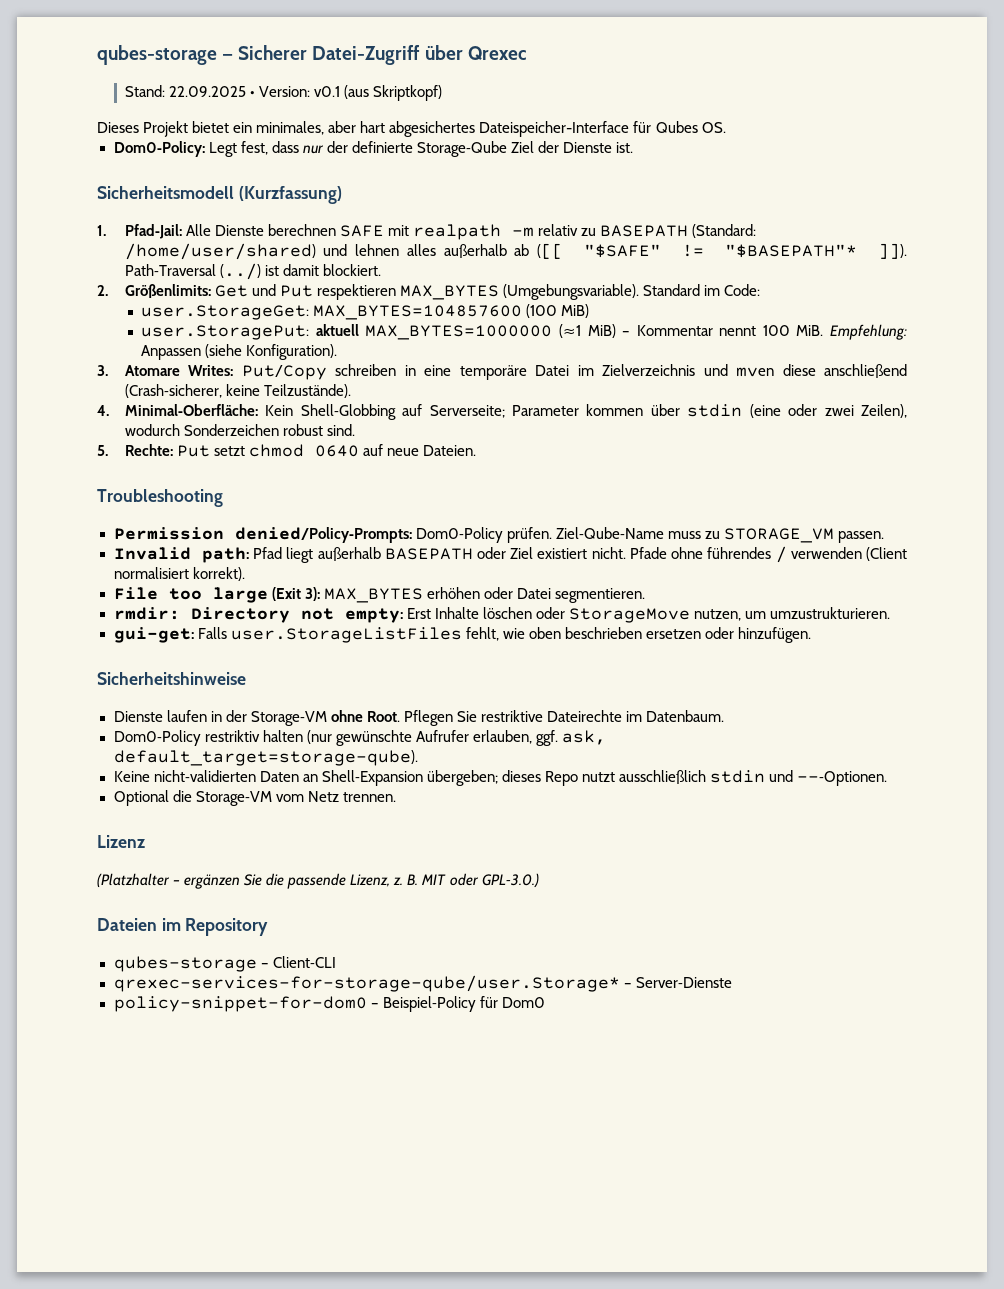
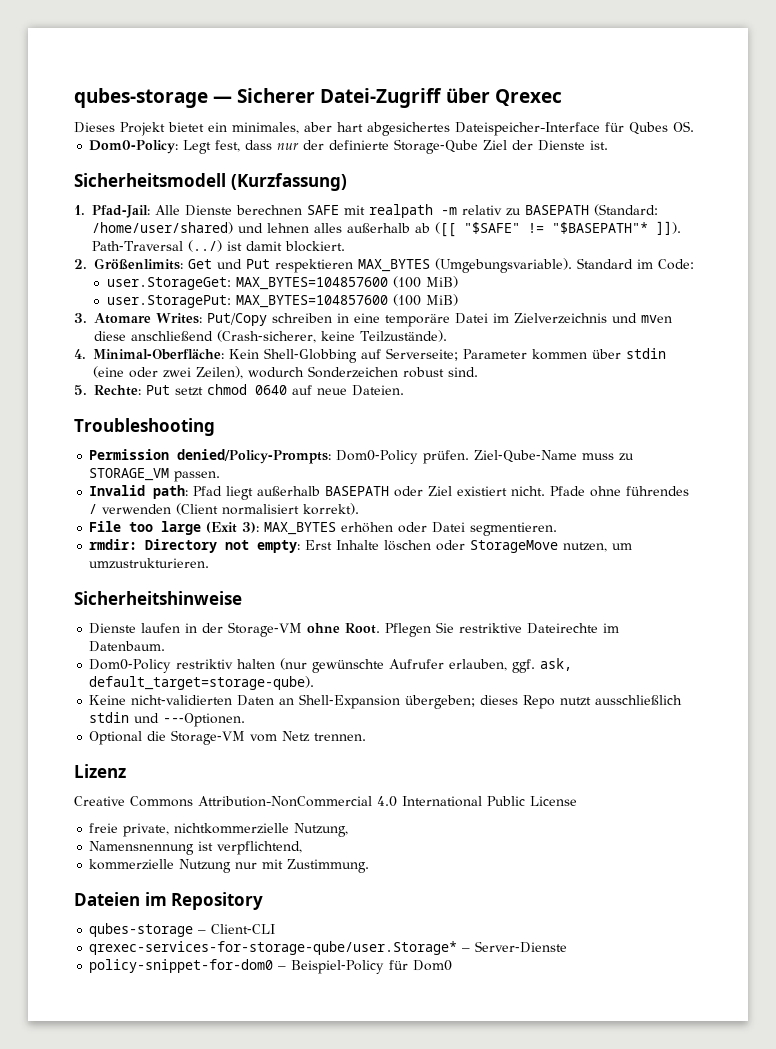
[124,85,443,101] // Stand: 22.09.2025 • Version: v0.1 (aus Skriptkopf) -> (562, 97) none
[315,324,907,340] [141,344,338,360] aktuell MAX_BYTES=1000000 (≈1 MiB) – Kommentar nennt 100 MiB. Empfehlung: Anpassen (siehe Konfiguration). -> [235,294,458,308] MAX_BYTES=104857600 (100 MiB)
[113,627,811,643] // gui-get: Falls user.StorageListFiles fehlt, wie oben beschrieben ersetzen oder hinzufügen. -> (210, 563) none
[97,873,539,889] (Platzhalter – ergänzen Sie die passende Lizenz, z. B. MIT oder GPL‑3.0.) -> [74,796,577,807] [89,823,349,837] [89,841,303,855] [89,859,370,873] Creative Commons Attribution-NonCommercial 4.0 International Public License // freie private, nichtkommerzielle Nutzung, // Namensnennung ist verpflichtend, // kommerzielle Nutzung nur mit Zustimmung.

